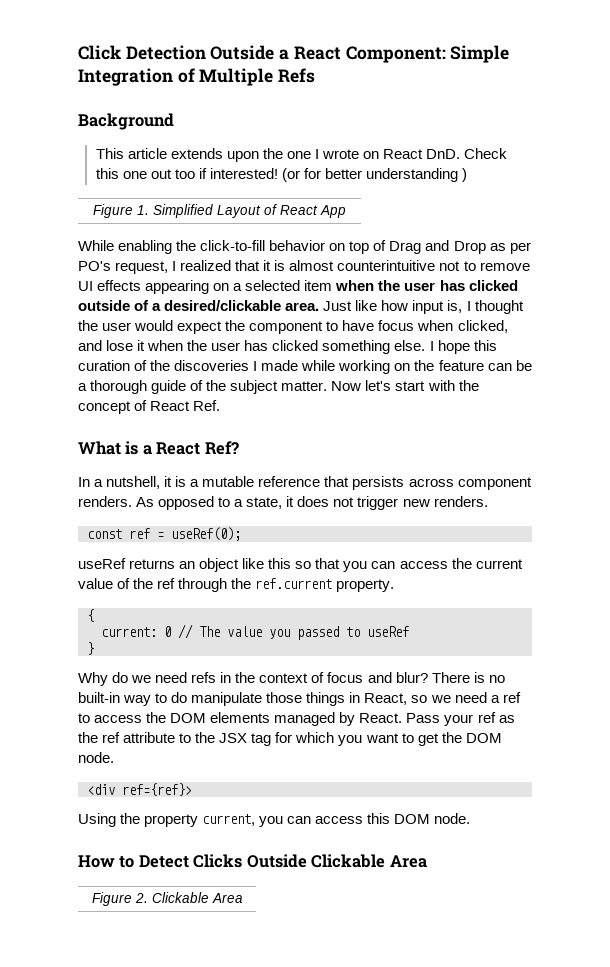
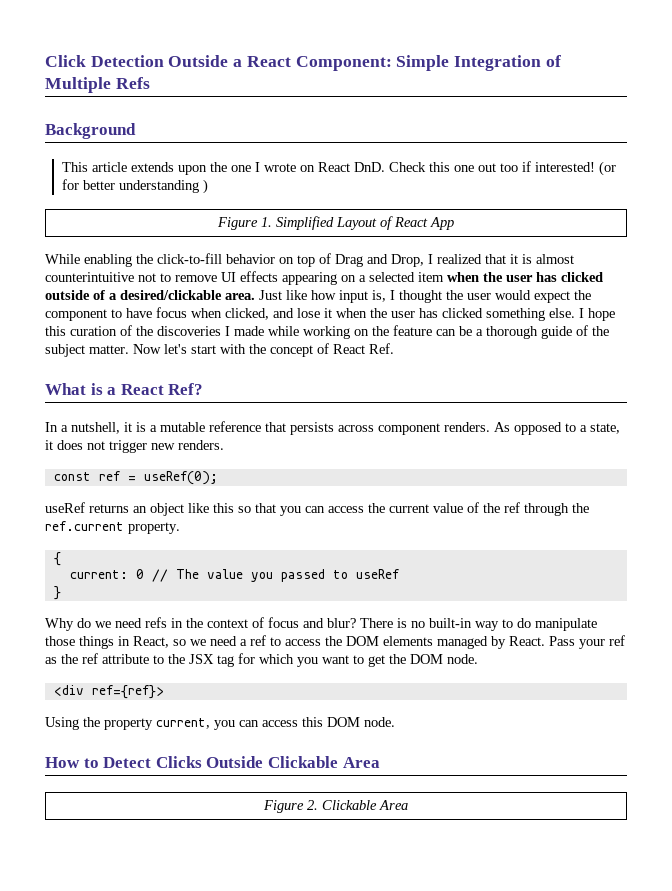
[453,241,531,254] [78,261,169,274] Drop as per PO's request, -> [391,254,424,267] Drop,

